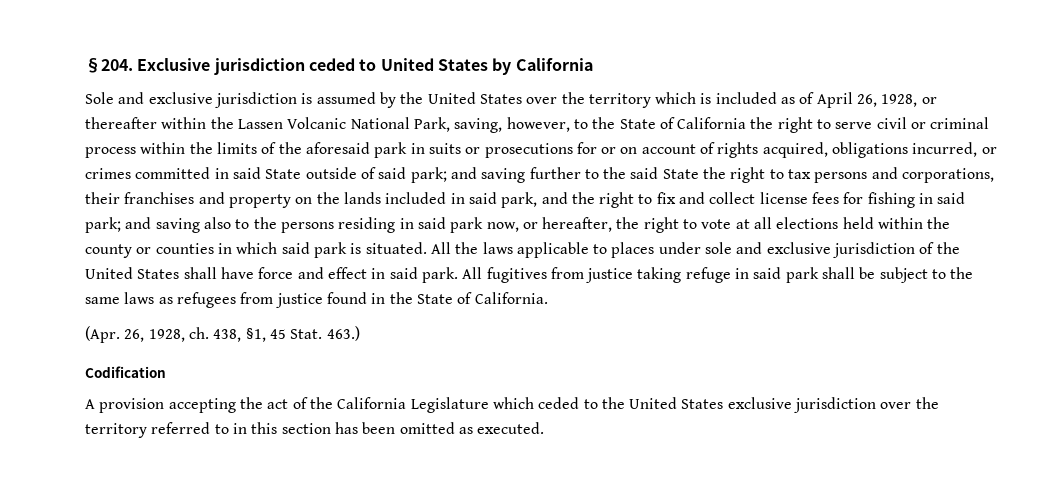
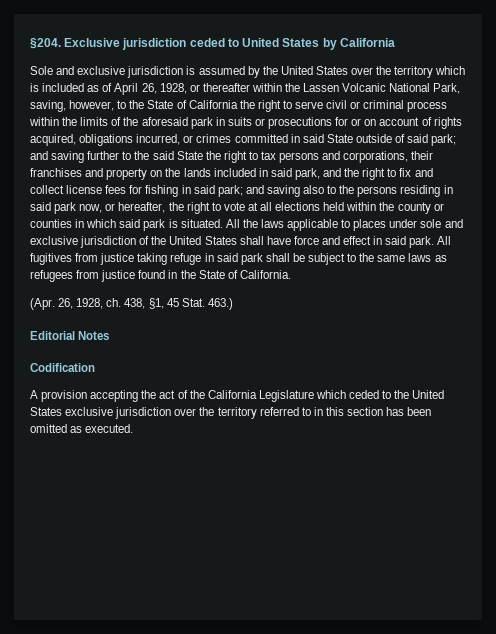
(360, 333) none -> [30,331,110,340] // Editorial Notes

